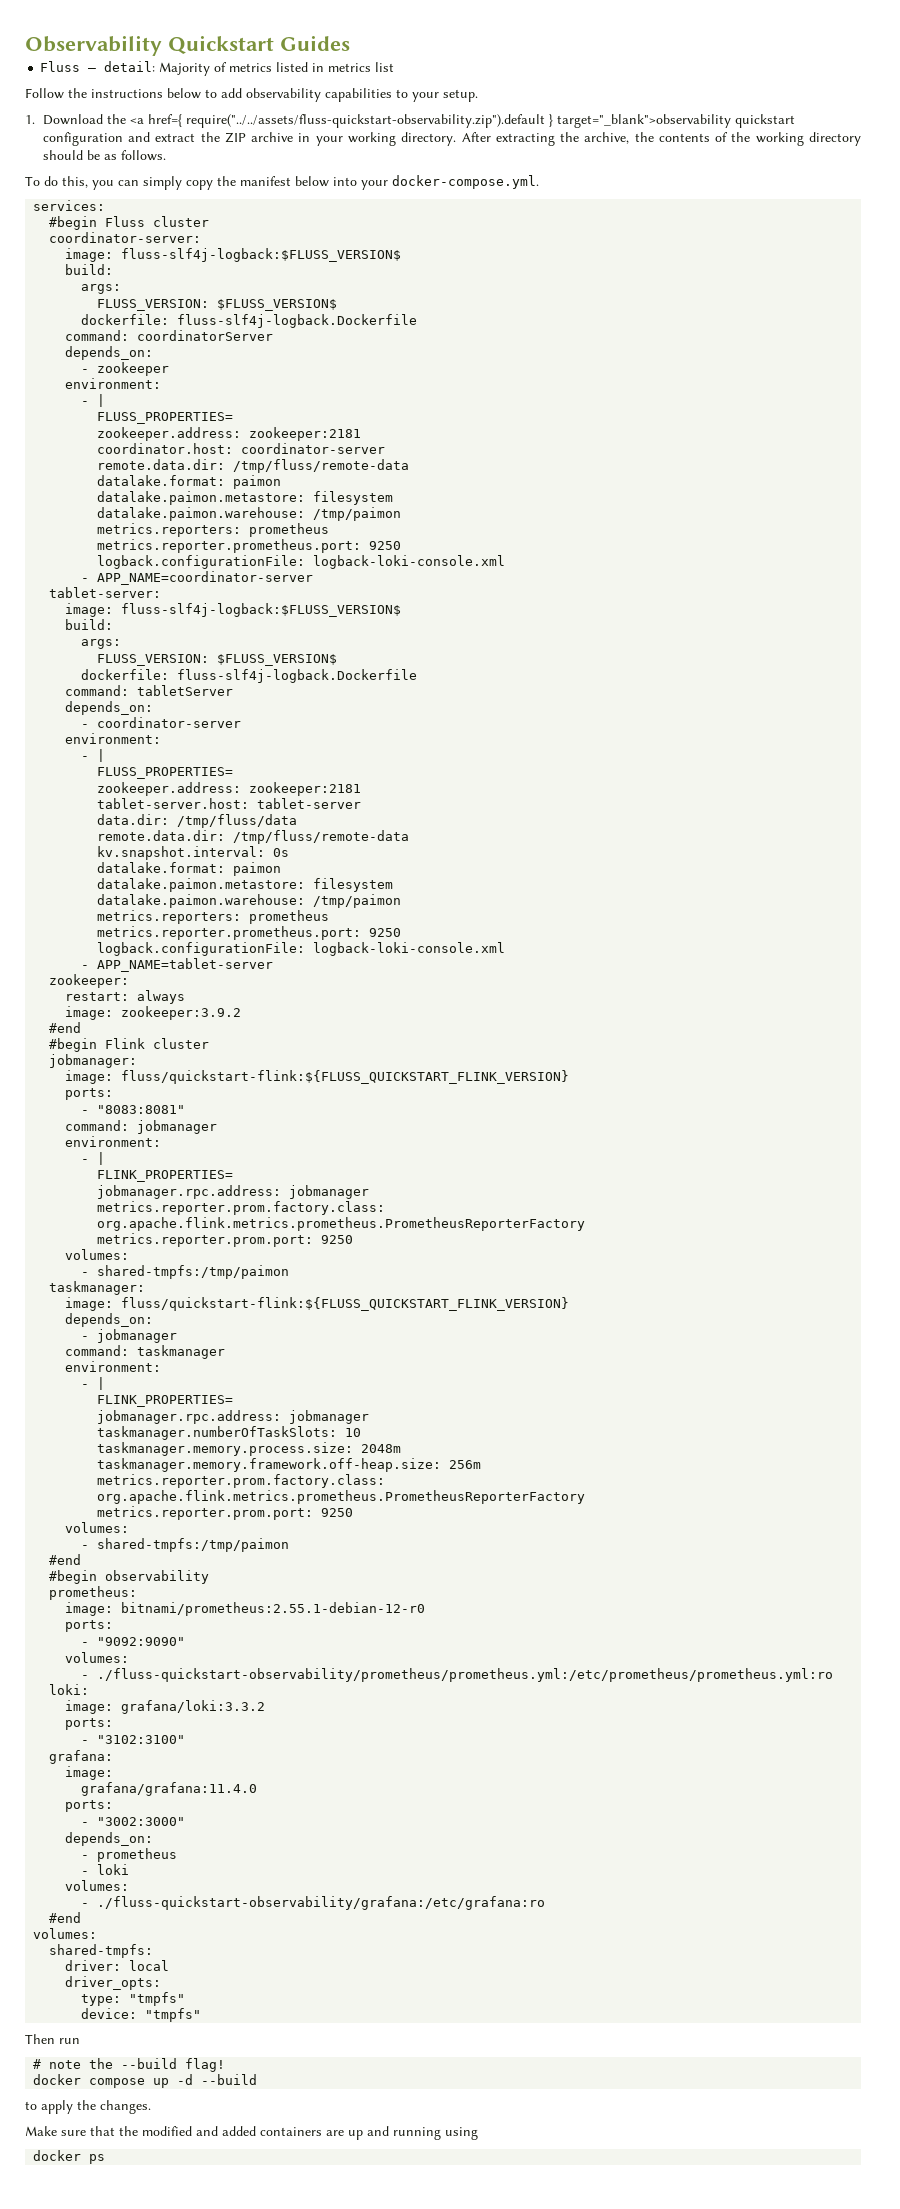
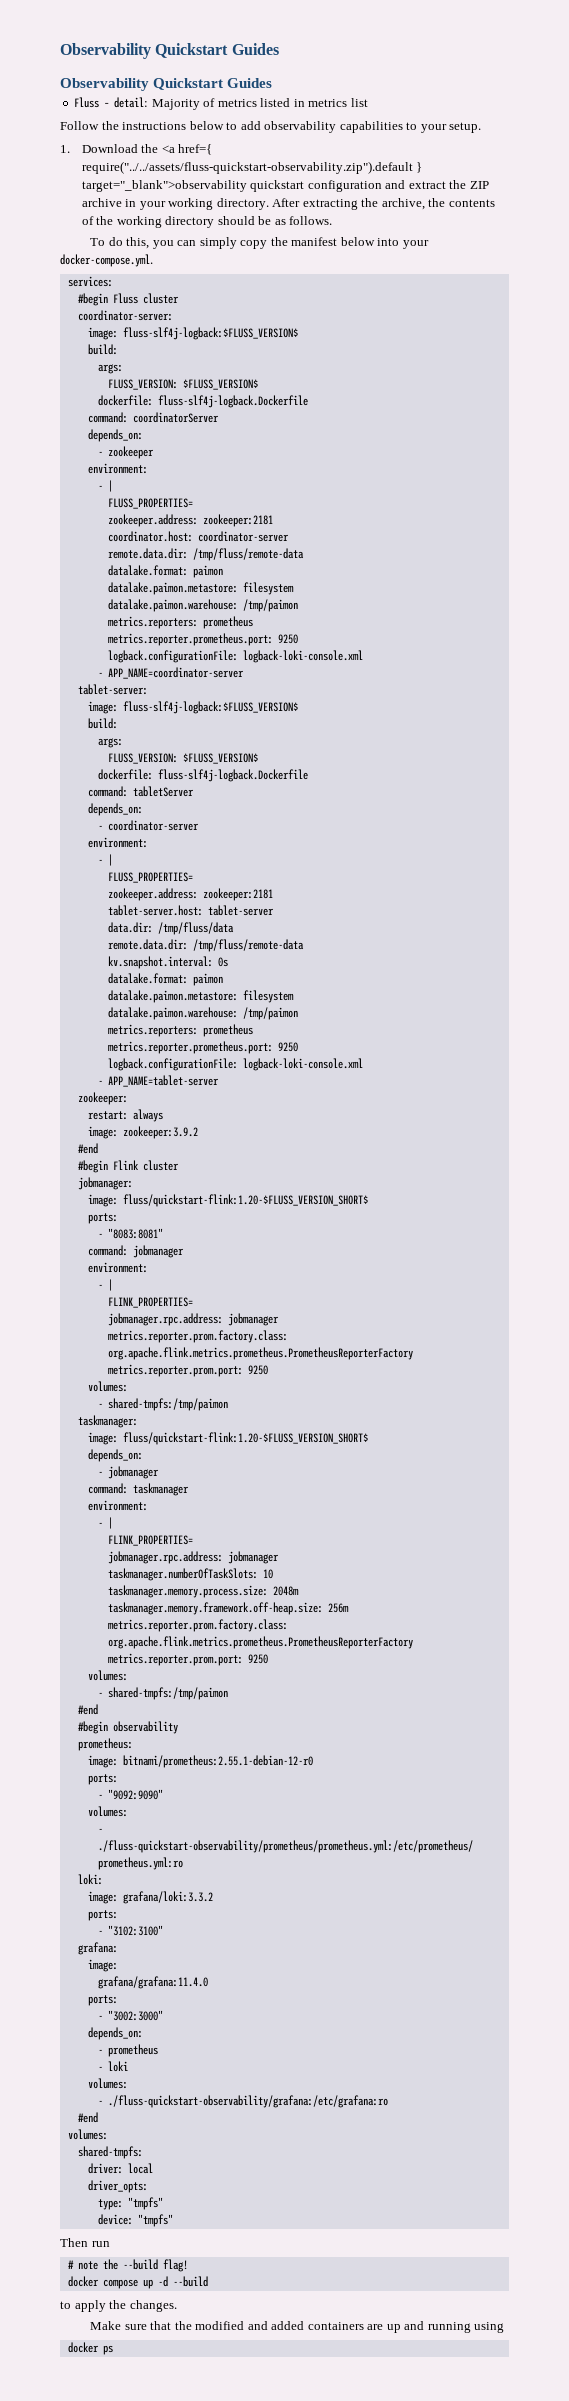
[25,35,350,56] Observability Quickstart Guides -> [60,43,279,59] [60,78,273,91] Observability Quickstart Guides // Observability Quickstart Guides
[121,1070,570,1084] fluss/quickstart-flink:${FLUSS_QUICKSTART_FLINK_VERSION} -> [122,1194,368,1207] fluss/quickstart-flink:1.20-$FLUSS_VERSION_SHORT$
[121,1297,570,1311] fluss/quickstart-flink:${FLUSS_QUICKSTART_FLINK_VERSION} -> [122,1432,368,1445] fluss/quickstart-flink:1.20-$FLUSS_VERSION_SHORT$

